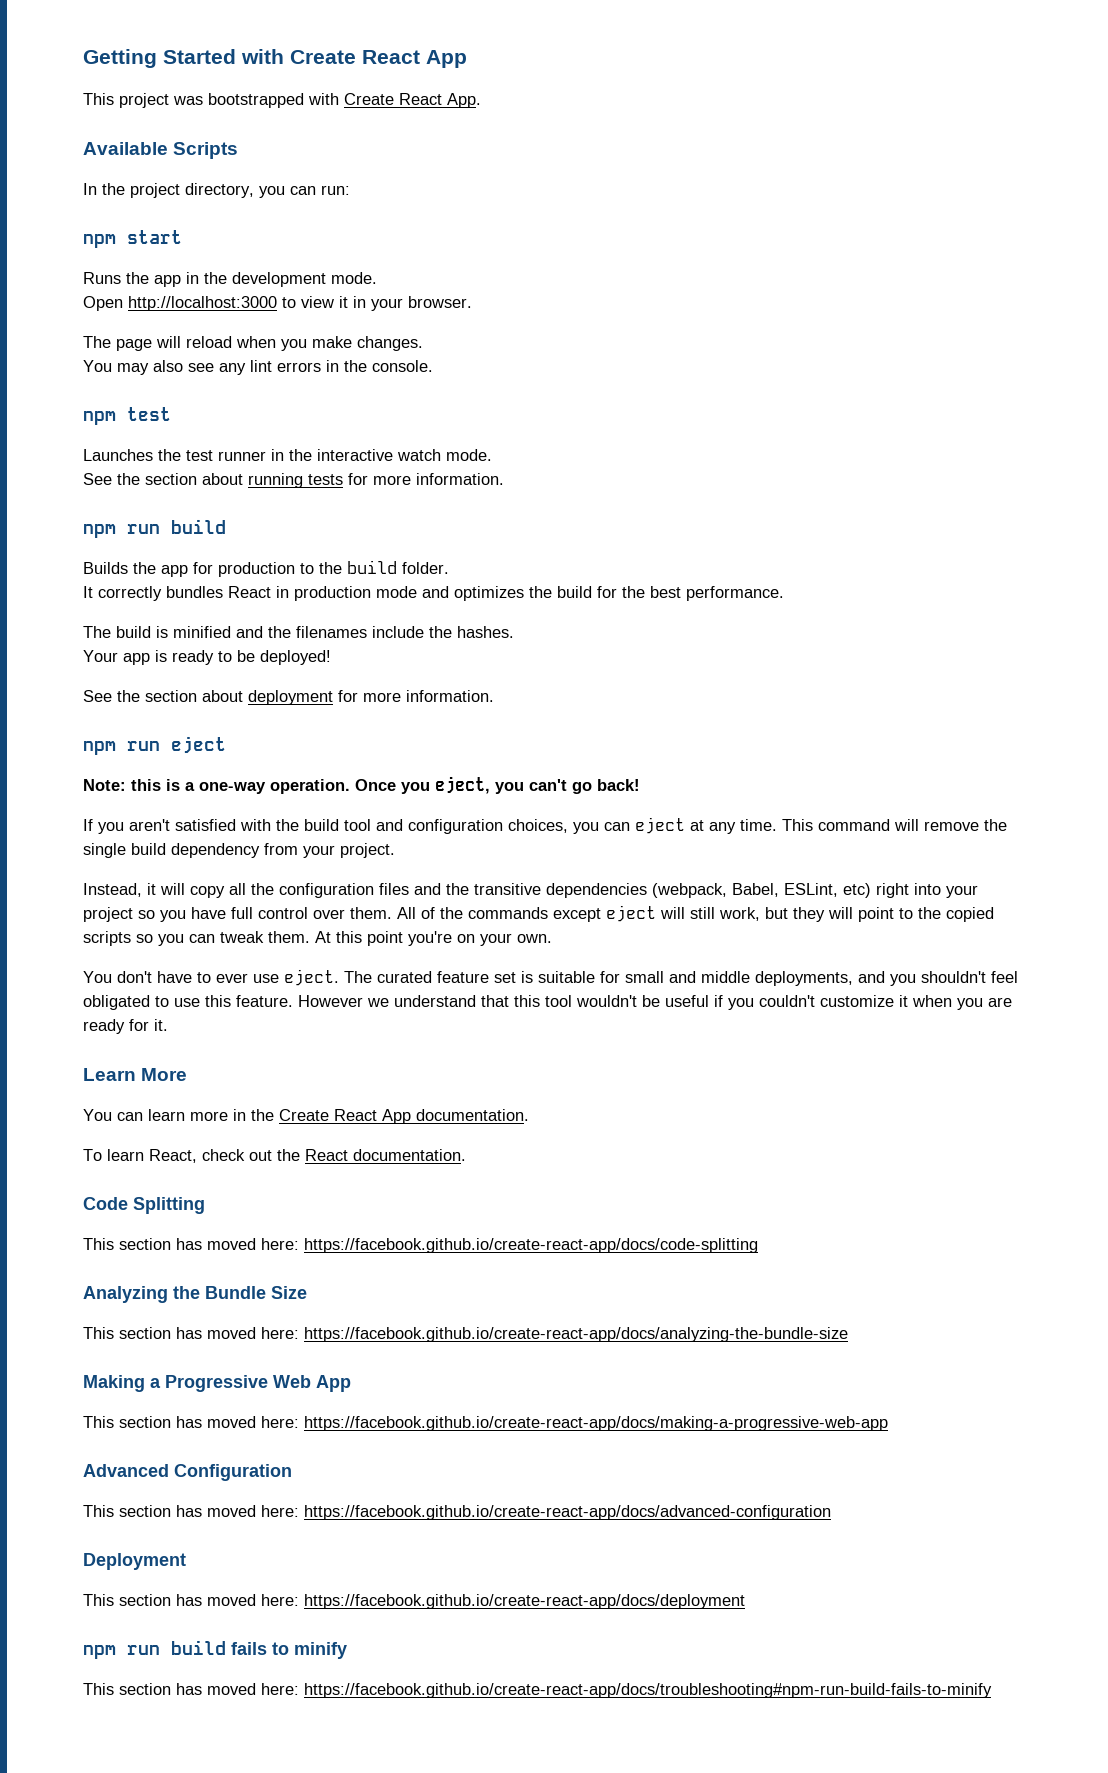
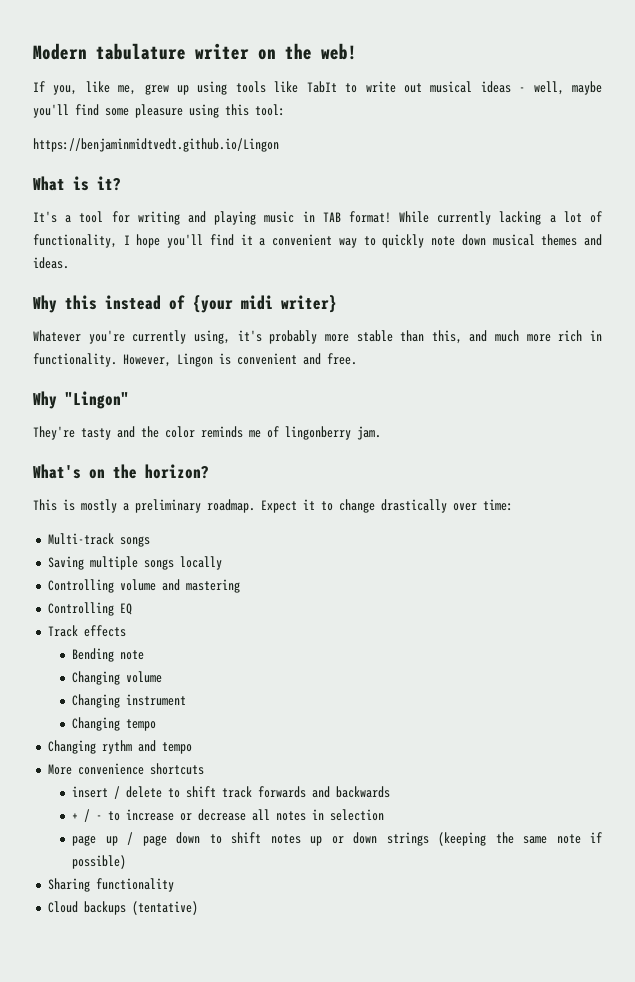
[83,49,467,68] [83,93,481,108] [83,142,239,159] [83,183,350,198] [83,230,182,248] [83,272,377,287] [83,296,472,311] [83,336,423,351] [83,360,433,375] [83,407,171,425] [83,449,492,461] [83,473,504,488] [83,519,226,538] [83,560,449,577] [83,586,784,601] [83,626,514,638] [83,650,331,665] [83,690,494,705] [83,736,226,755] [83,776,640,794] [83,817,1007,834] [83,843,395,858] [83,883,978,898] [83,905,994,922] [83,931,552,946] [83,969,1018,986] [83,995,1012,1010] [83,1019,168,1034] [83,1068,188,1081] [83,1109,529,1124] [83,1149,466,1163] [83,1197,205,1214] [83,1238,758,1253] [83,1286,307,1303] [83,1327,848,1342] [83,1375,351,1392] [83,1416,888,1431] [83,1464,292,1481] [83,1505,831,1520] [83,1553,186,1570] [83,1594,745,1609] [83,1640,347,1659] [83,1683,992,1698] Getting Started with Create React App // This project was bootstrapped with Create React App. // Available Scripts // In the project directory, you can run: // npm start // Runs the app in the development mode. // Open http://localhost:3000 to view it in your browser. // The page will reload when you make changes. // You may also see any lint errors in the console. // npm test // Launches the test runner in the interactive watch mode. // See the section about running tests for more information. // npm run build // Builds the app for production to the build folder. // It correctly bundles React in production mode and optimizes the build for the best performance. // The build is minified and the filenames include the hashes. // Your app is ready to be deployed! // See the section about deployment for more information. // npm run eject // Note: this is a one-way operation. Once you eject, you can't go back! // If you aren't satisfied with the build tool and configuration choices, you can eject at any time. This command will remove the single build dependency from your project. // Instead, it will copy all the configuration files and the transitive dependencies (webpack, Babel, ESLint, etc) right into your project so you have full control over them. All of the commands except eject will still work, but they will point to the copied scripts so you can tweak them. At this point you're on your own. // You don't have to ever use eject. The curated feature set is suitable for small and middle deployments, and you shouldn't feel obligated to use this feature. However we understand that this tool wouldn't be useful if you couldn't customize it when you are ready for it. // Learn More // You can learn more in the Create React App documentation. // To learn React, check out the React documentation. // Code Splitting // This section has moved here: https://facebook.github.io/create-react-app/docs/code-splitting // Analyzing the Bundle Size // This section has moved here: https://facebook.github.io/create-react-app/docs/analyzing-the-bundle-size // Making a Progressive Web App // This section has moved here: https://facebook.github.io/create-react-app/docs/making-a-progressive-web-app // Advanced Configuration // This section has moved here: https://facebook.github.io/create-react-app/docs/advanced-configuration // Deployment // This section has moved here: https://facebook.github.io/create-react-app/docs/deployment // npm run build fails to minify // This section has moved here: https://facebook.github.io/create-react-app/docs/troubleshooting#npm-run-build-fails-to-minify -> [33,43,357,60] [33,81,603,95] [33,104,285,118] [33,138,279,152] [33,176,121,191] [33,211,602,225] [33,234,602,248] [33,257,69,269] [33,295,337,313] [33,330,602,344] [33,353,357,367] [33,391,129,409] [33,426,381,440] [33,464,209,479] [33,499,513,513] [47,533,150,547] [47,556,222,570] [47,579,240,593] [47,602,132,616] [47,625,126,637] [72,648,145,662] [72,671,163,685] [72,694,187,708] [72,717,157,731] [47,740,192,754] [47,763,204,775] [72,786,391,799] [72,809,385,822] [72,832,602,846] [72,855,127,869] [47,878,174,892] [47,901,198,915] Modern tabulature writer on the web! // If you, like me, grew up using tools like TabIt to write out musical ideas - well, maybe you'll find some pleasure using this tool: // https://benjaminmidtvedt.github.io/Lingon // What is it? // It's a tool for writing and playing music in TAB format! While currently lacking a lot of functionality, I hope you'll find it a convenient way to quickly note down musical themes and ideas. // Why this instead of {your midi writer} // Whatever you're currently using, it's probably more stable than this, and much more rich in functionality. However, Lingon is convenient and free. // Why "Lingon" // They're tasty and the color reminds me of lingonberry jam. // What's on the horizon? // This is mostly a preliminary roadmap. Expect it to change drastically over time: // Multi-track songs // Saving multiple songs locally // Controlling volume and mastering // Controlling EQ // Track effects // Bending note // Changing volume // Changing instrument // Changing tempo // Changing rythm and tempo // More convenience shortcuts // insert / delete to shift track forwards and backwards // + / - to increase or decrease all notes in selection // page up / page down to shift notes up or down strings (keeping the same note if possible) // Sharing functionality // Cloud backups (tentative)

